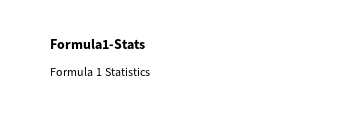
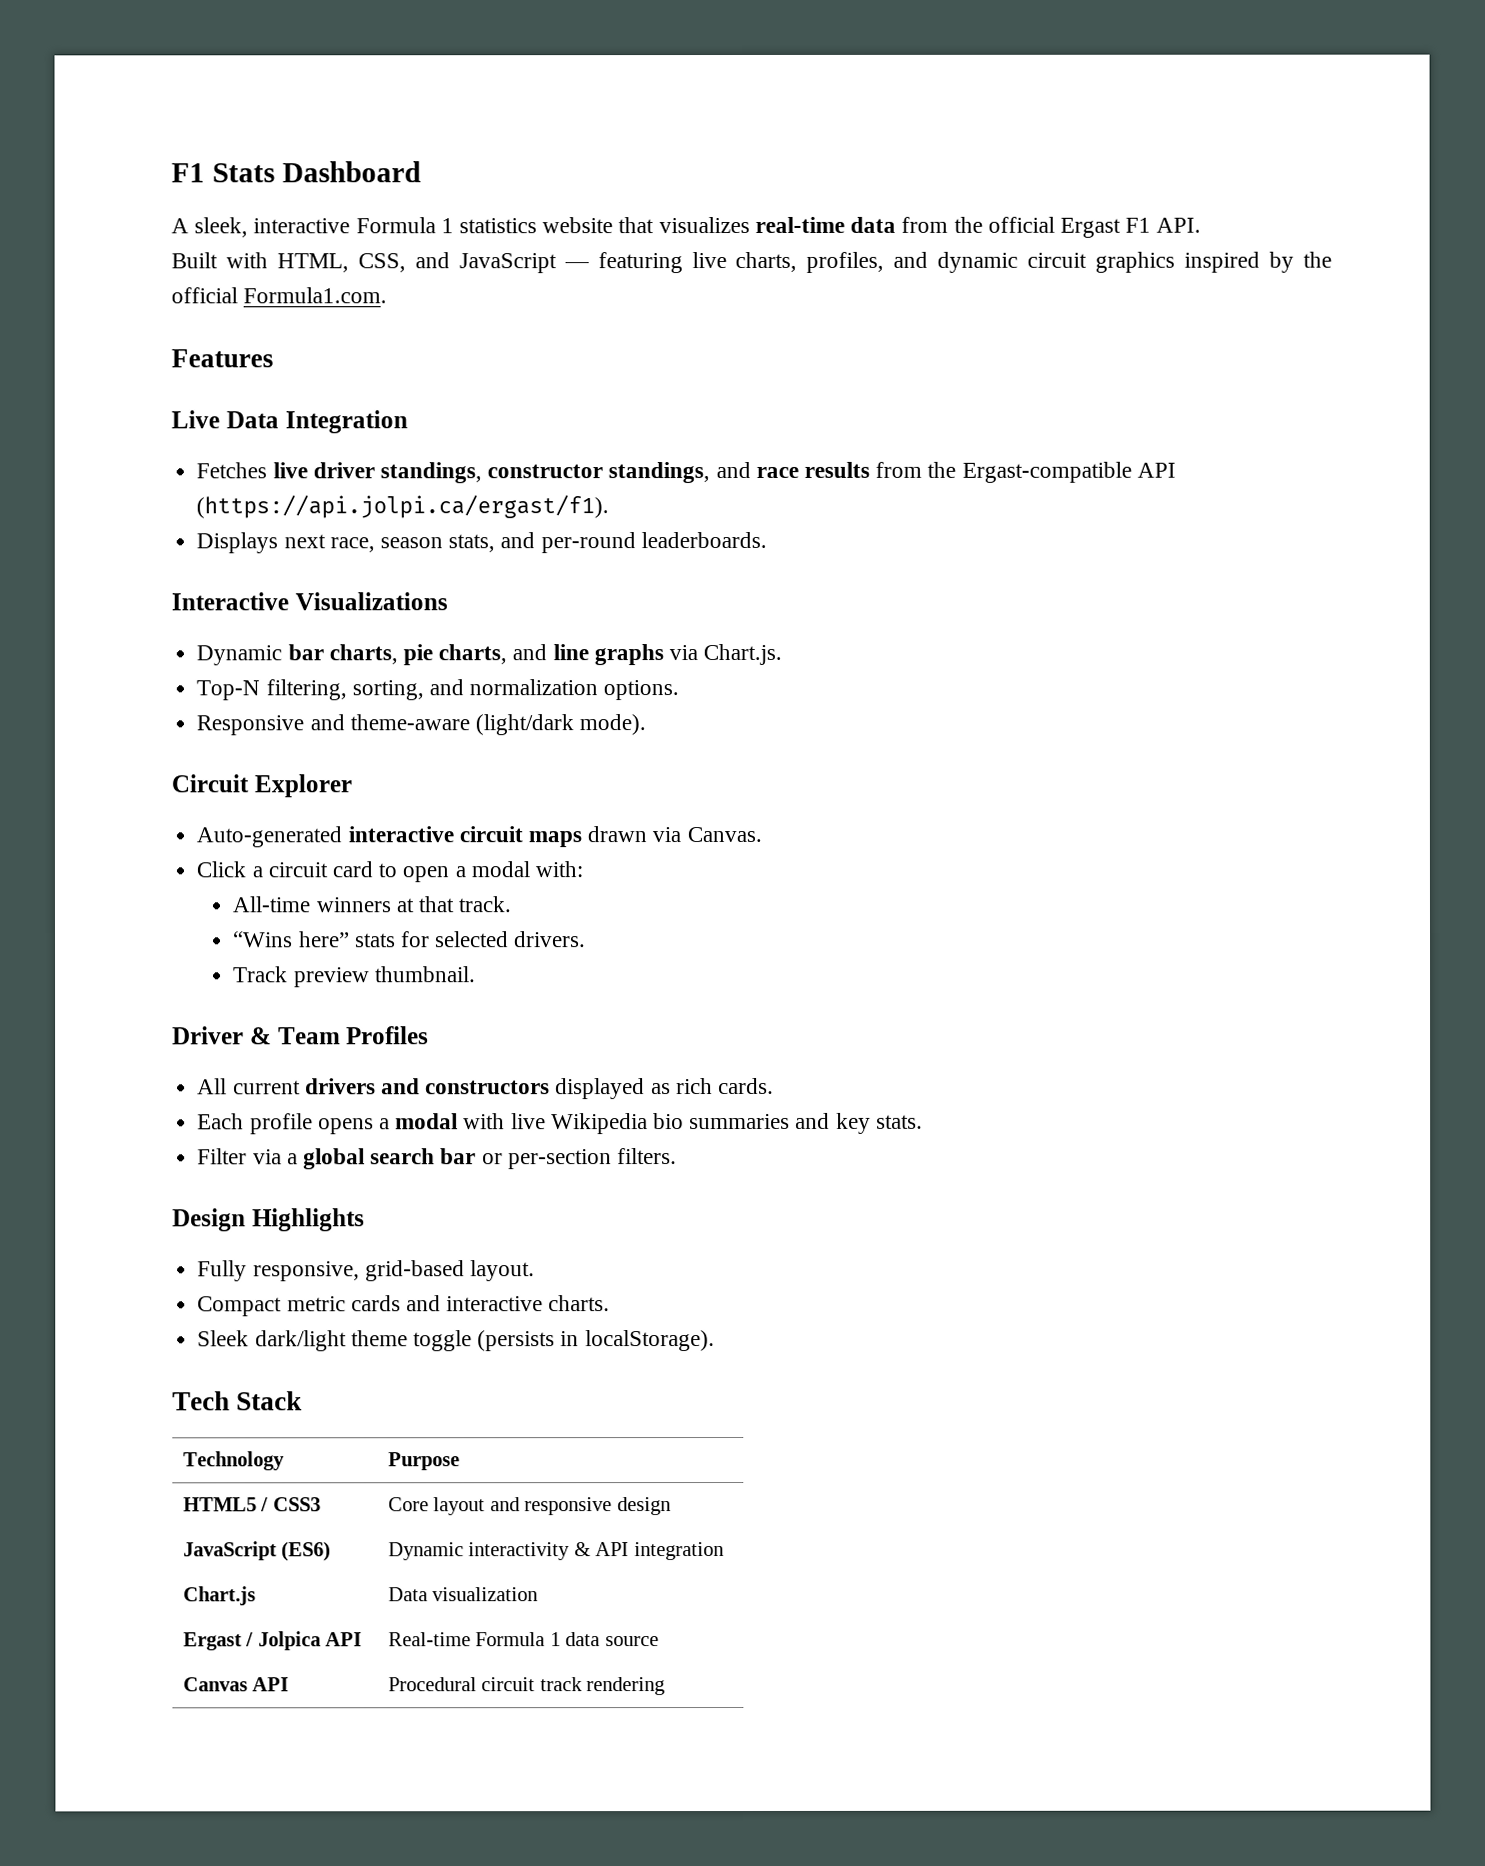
[50,39,145,50] [50,67,151,77] Formula1-Stats // Formula 1 Statistics -> [171,161,421,183] [171,216,1202,238] [171,251,1332,274] [171,287,388,304] [171,349,274,368] [171,410,408,434] [196,461,1176,484] [196,495,610,519] [196,531,767,554] [171,592,448,611] [196,643,783,666] [196,679,680,701] [196,714,647,736] [171,774,352,798] [196,826,762,848] [196,861,583,883] [232,896,512,913] [232,931,587,948] [233,966,476,988] [172,1026,430,1045] [197,1077,774,1100] [197,1112,923,1135] [197,1148,677,1170] [172,1208,365,1232] [197,1260,535,1282] [197,1295,611,1317] [197,1330,715,1352] [172,1391,303,1411] [182,1451,285,1471] [387,1452,460,1471] [182,1497,321,1512] [387,1497,671,1516] [182,1541,332,1562] [387,1542,724,1561] [182,1586,256,1606] [387,1587,539,1602] [182,1631,363,1651] [387,1632,659,1647] [182,1677,290,1692] [387,1677,666,1696] F1 Stats Dashboard // A sleek, interactive Formula 1 statistics website that visualizes real-time data from the official Ergast F1 API. // Built with HTML, CSS, and JavaScript — featuring live charts, profiles, and dynamic circuit graphics inspired by the official Formula1.com. // Features // Live Data Integration // Fetches live driver standings, constructor standings, and race results from the Ergast-compatible API (https://api.jolpi.ca/ergast/f1). // Displays next race, season stats, and per-round leaderboards. // Interactive Visualizations // Dynamic bar charts, pie charts, and line graphs via Chart.js. // Top-N filtering, sorting, and normalization options. // Responsive and theme-aware (light/dark mode). // Circuit Explorer // Auto-generated interactive circuit maps drawn via Canvas. // Click a circuit card to open a modal with: // All-time winners at that track. // “Wins here” stats for selected drivers. // Track preview thumbnail. // Driver & Team Profiles // All current drivers and constructors displayed as rich cards. // Each profile opens a modal with live Wikipedia bio summaries and key stats. // Filter via a global search bar or per-section filters. // Design Highlights // Fully responsive, grid-based layout. // Compact metric cards and interactive charts. // Sleek dark/light theme toggle (persists in localStorage). // Tech Stack // Technology | Purpose // HTML5 / CSS3 | Core layout and responsive design // JavaScript (ES6) | Dynamic interactivity & API integration // Chart.js | Data visualization // Ergast / Jolpica API | Real-time Formula 1 data source // Canvas API | Procedural circuit track rendering

